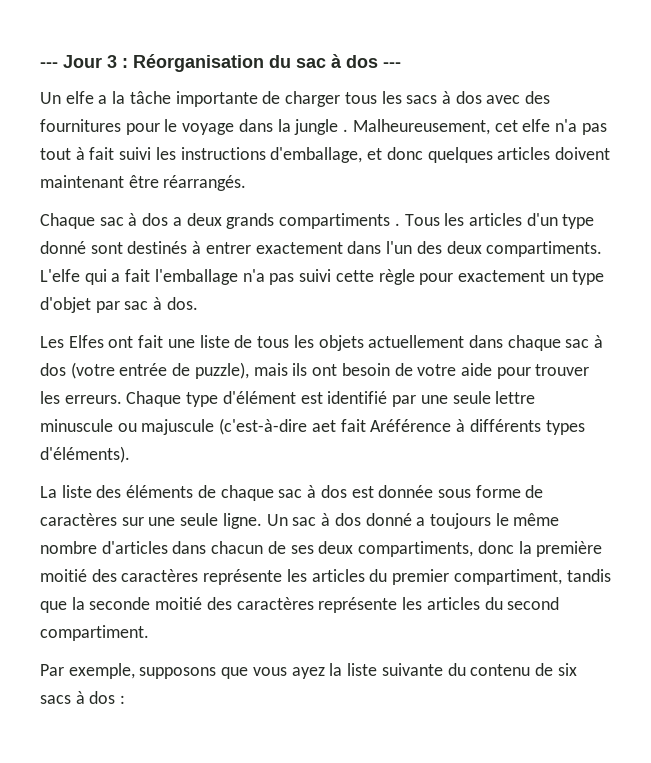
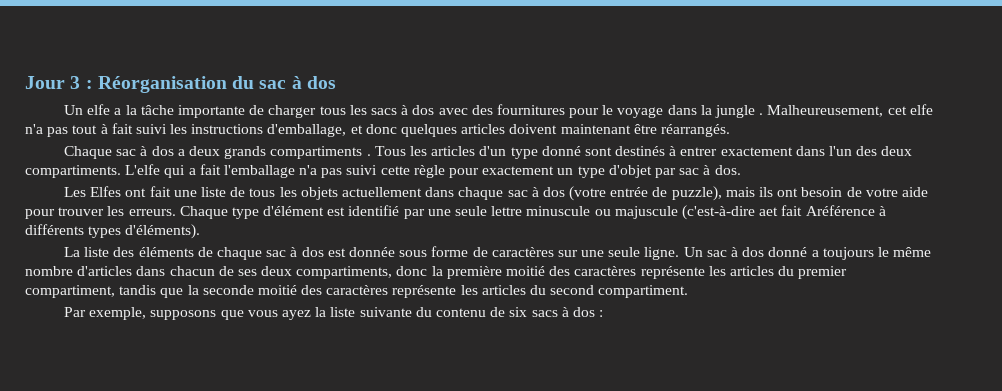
[40,62,58,68] --- -> (25, 82) none
[383,62,401,68] --- -> (336, 82) none

